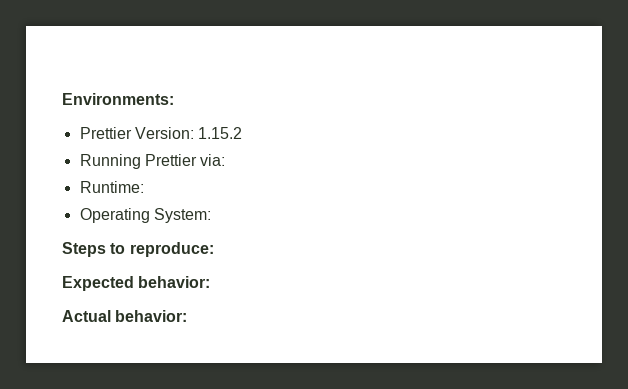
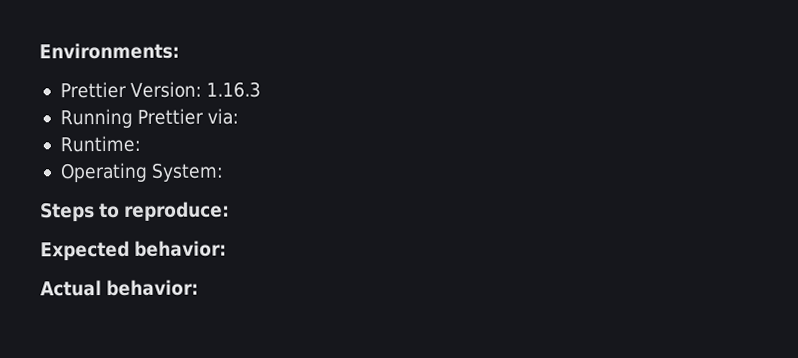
[198,127,243,139] 1.15.2 -> [206,81,262,98] 1.16.3

